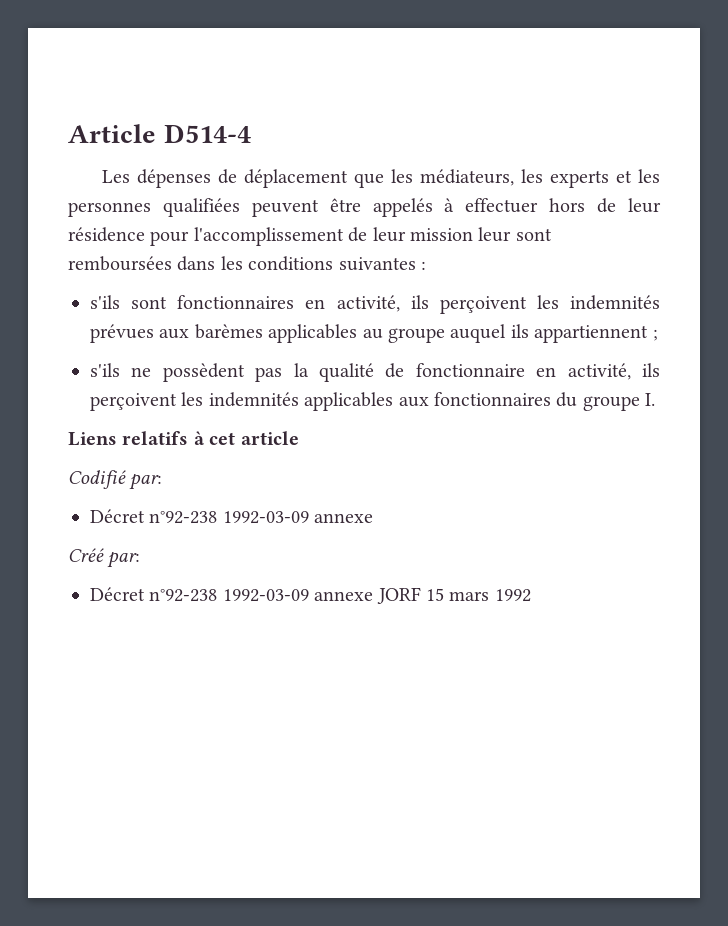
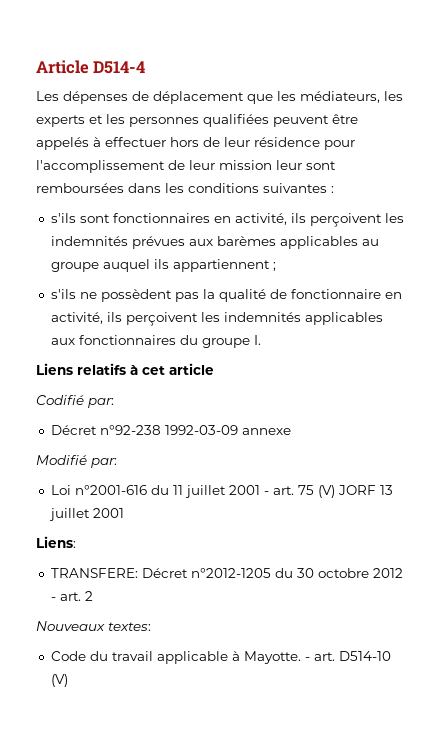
[68,548,141,568] [90,587,531,604] Créé par: // Décret n°92-238 1992-03-09 annexe JORF 15 mars 1992 -> [36,455,117,468] [50,485,393,498] [48,508,124,521] [36,536,76,548] [50,568,403,578] [50,591,93,601] [36,621,151,631] [50,651,391,664] [50,674,68,687] Modifié par: // Loi n°2001-616 du 11 juillet 2001 - art. 75 (V) JORF 13 juillet 2001 // Liens: // TRANSFERE: Décret n°2012-1205 du 30 octobre 2012 - art. 2 // Nouveaux textes: // Code du travail applicable à Mayotte. - art. D514-10 (V)

